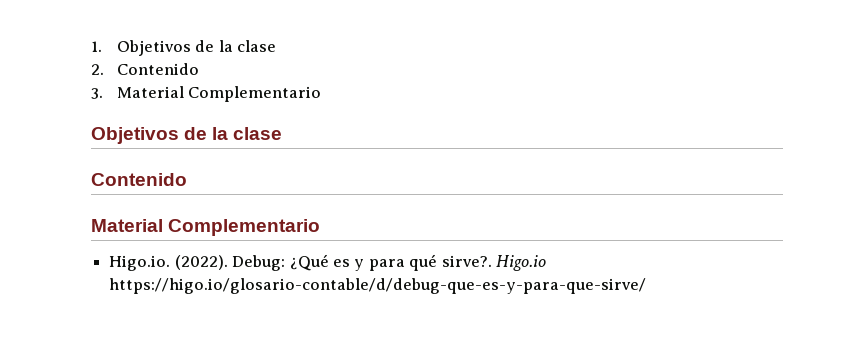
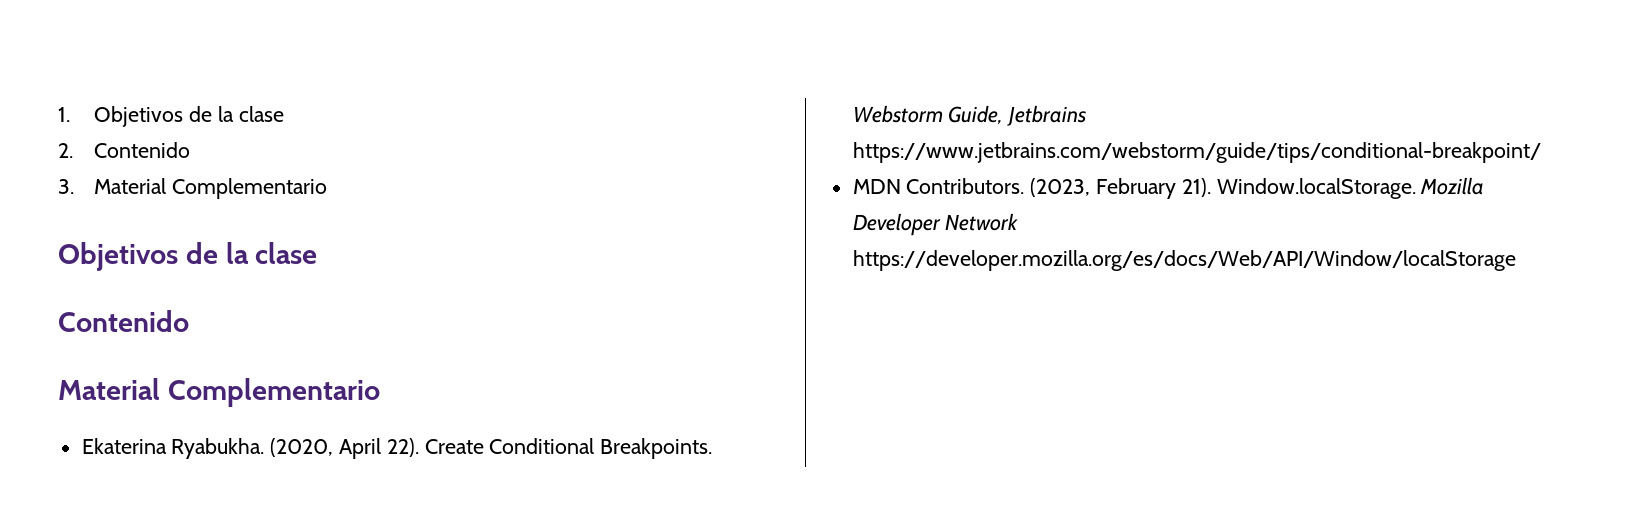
[109,254,547,271] [109,278,647,294] Higo.io. (2022). Debug: ¿Qué es y para qué sirve?. Higo.io https://higo.io/glosario-contable/d/debug-que-es-y-para-que-sirve/ -> [81,438,713,459] [852,105,1087,126] [852,142,1541,163] [852,177,1485,199] [852,213,1019,236] [852,250,1516,271] Ekaterina Ryabukha. (2020, April 22). Create Conditional Breakpoints. Webstorm Guide, Jetbrains https://www.jetbrains.com/webstorm/guide/tips/conditional-breakpoint/ // MDN Contributors. (2023, February 21). Window.localStorage. Mozilla Developer Network https://developer.mozilla.org/es/docs/Web/API/Window/localStorage

